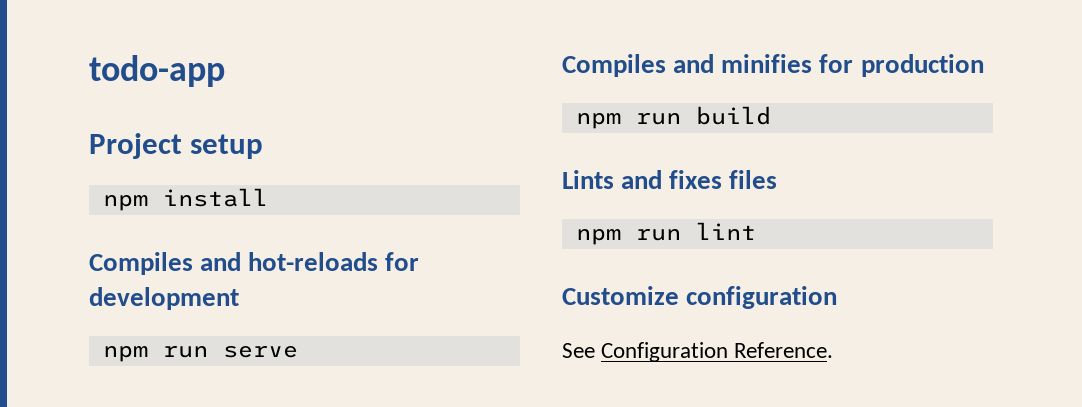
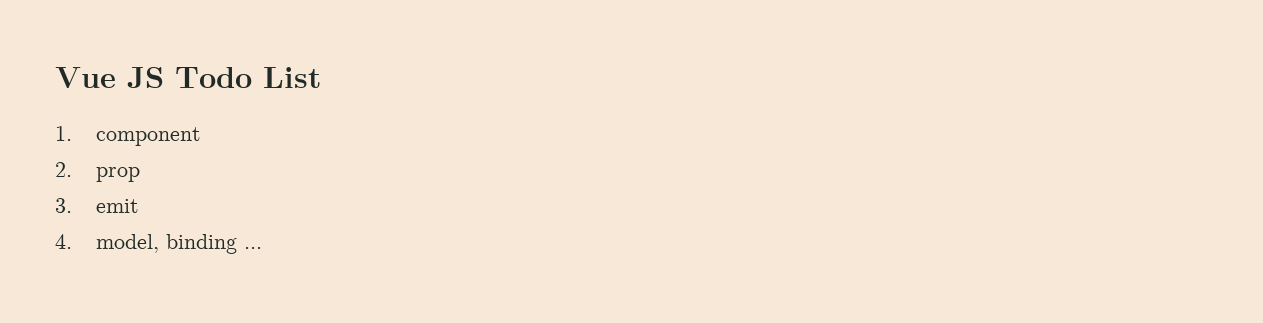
[89,55,225,87] [89,133,264,159] [102,188,268,211] [89,252,420,275] [89,287,239,310] [102,345,298,362] [562,54,984,77] [575,106,771,129] [562,170,778,189] [575,222,756,245] [562,286,838,309] [562,342,834,362] todo-app // Project setup // npm install // Compiles and hot-reloads for development // npm run serve // Compiles and minifies for production // npm run build // Lints and fixes files // npm run lint // Customize configuration // See Configuration Reference. -> [55,67,321,88] [55,126,202,146] [55,162,141,182] [55,198,140,213] [55,234,263,254] Vue JS Todo List // 1. component // 2. prop // 3. emit // 4. model, binding ...

